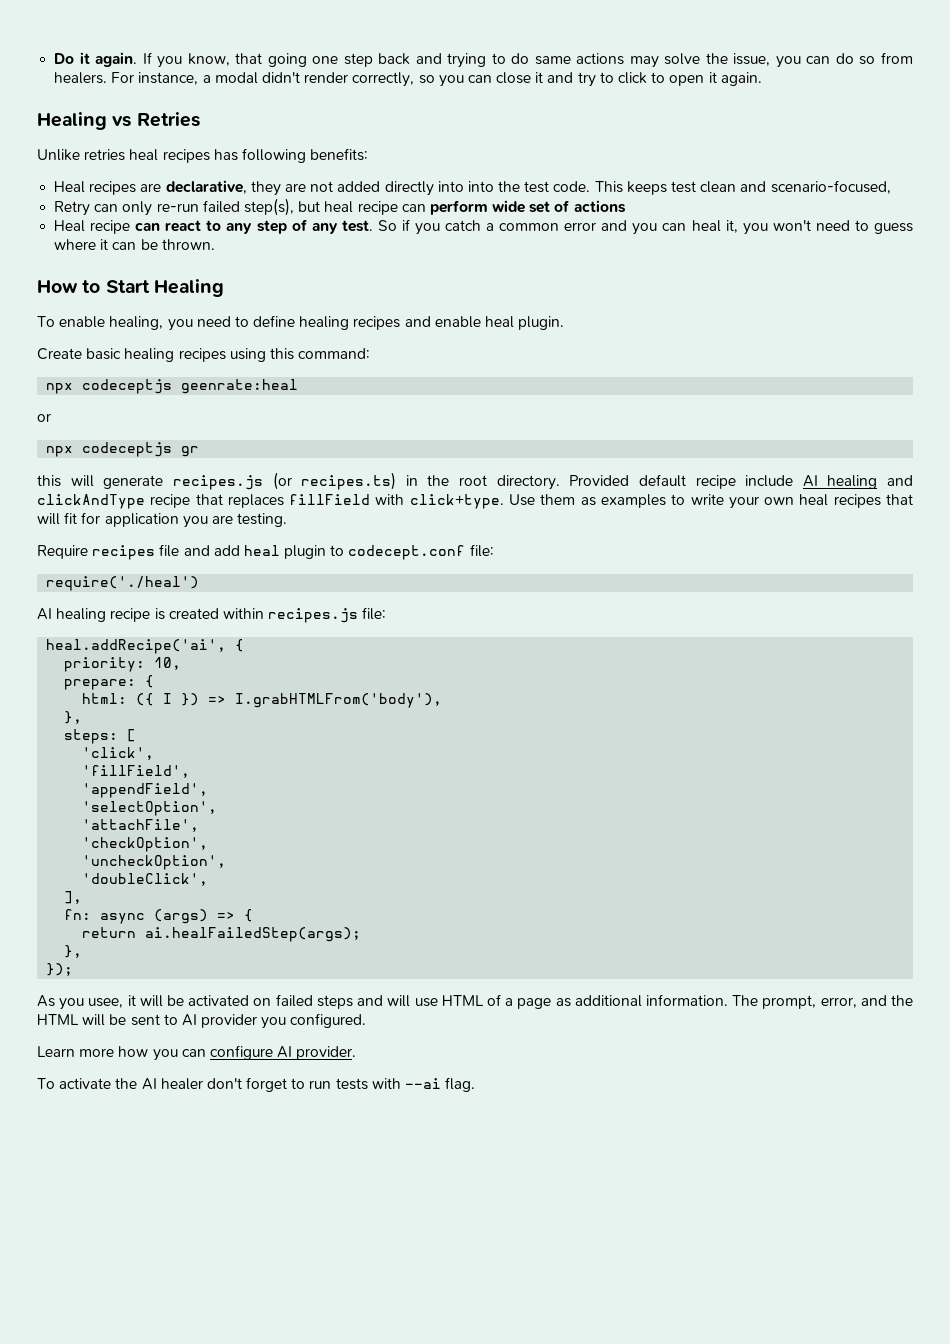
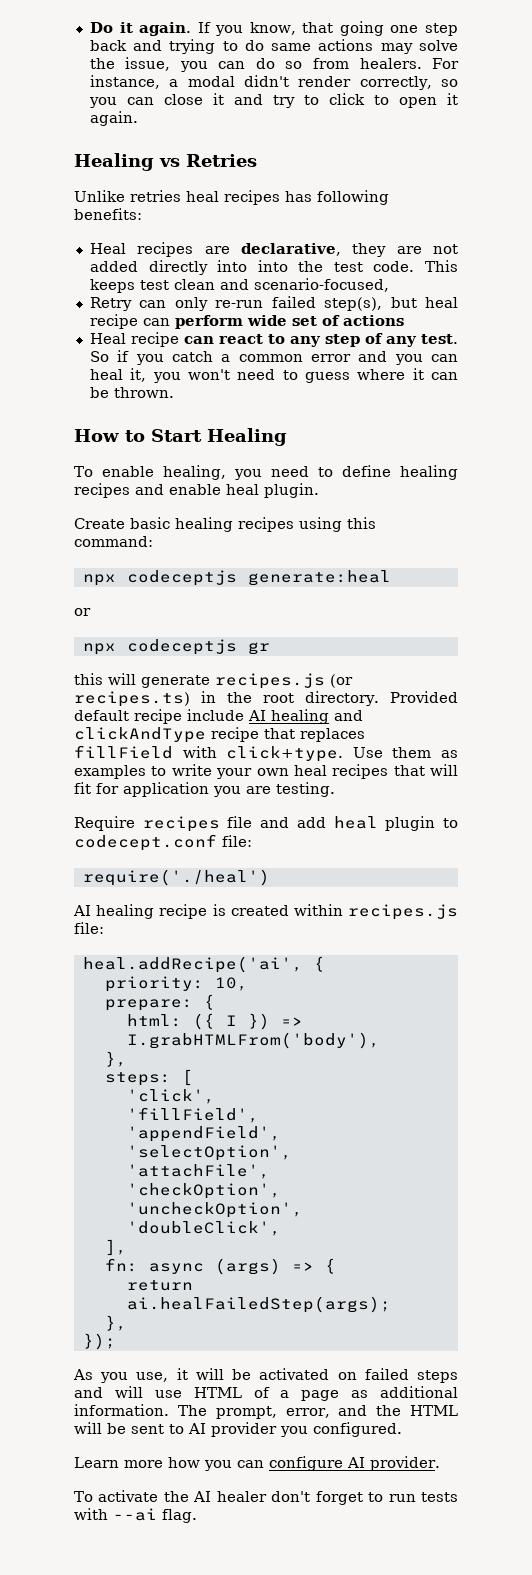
[181,379,299,394] geenrate:heal -> [247,570,391,586] generate:heal
[88,998,124,1008] usee, -> [136,1372,169,1382] use,

